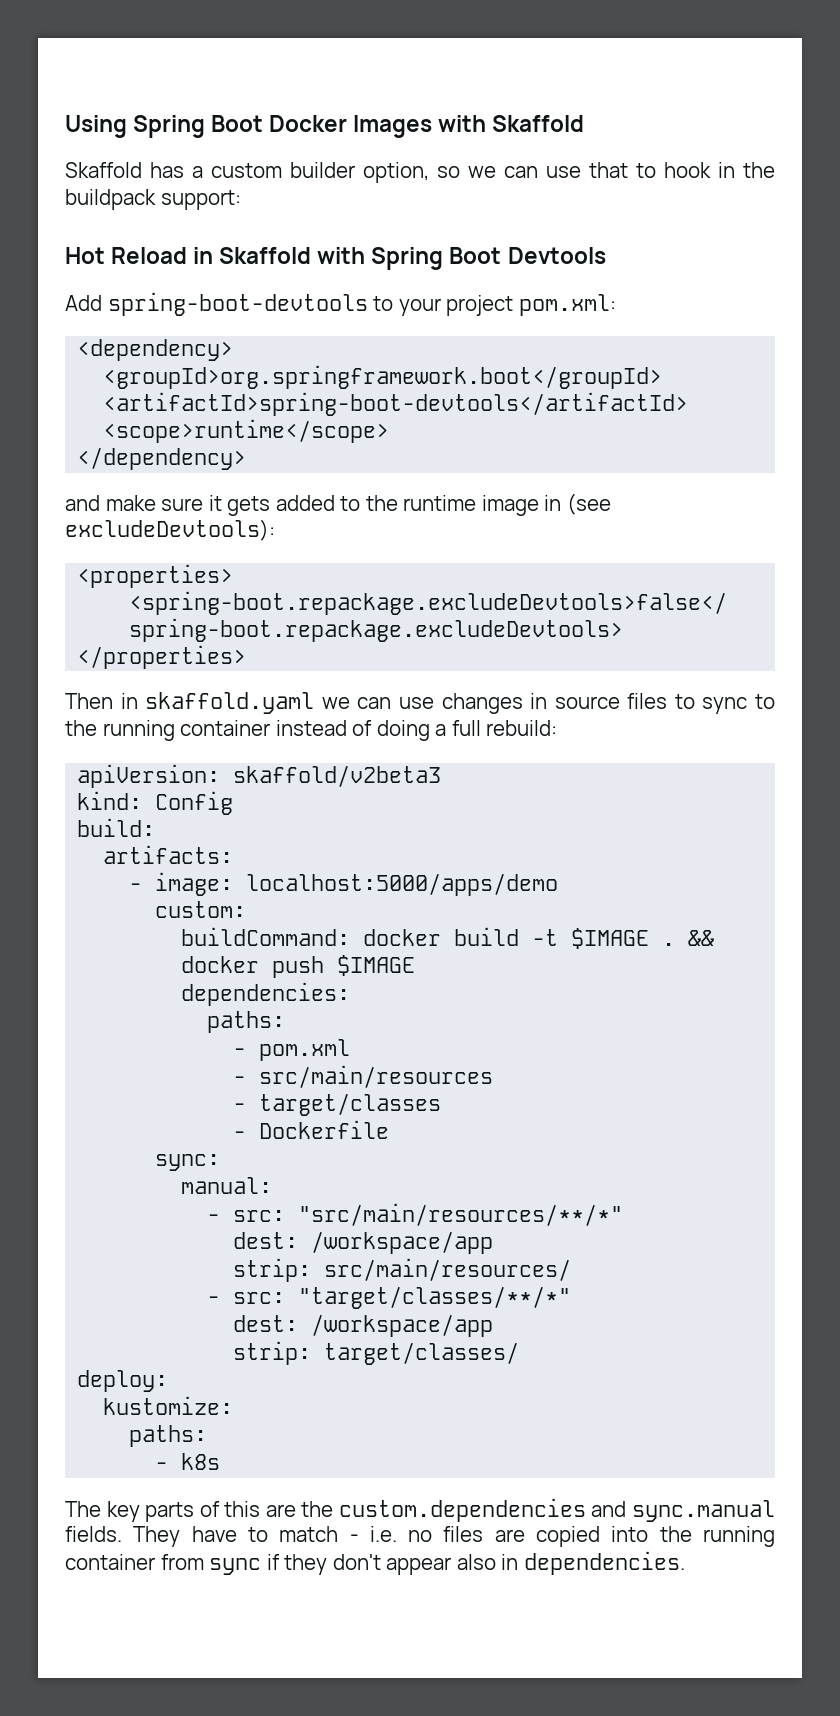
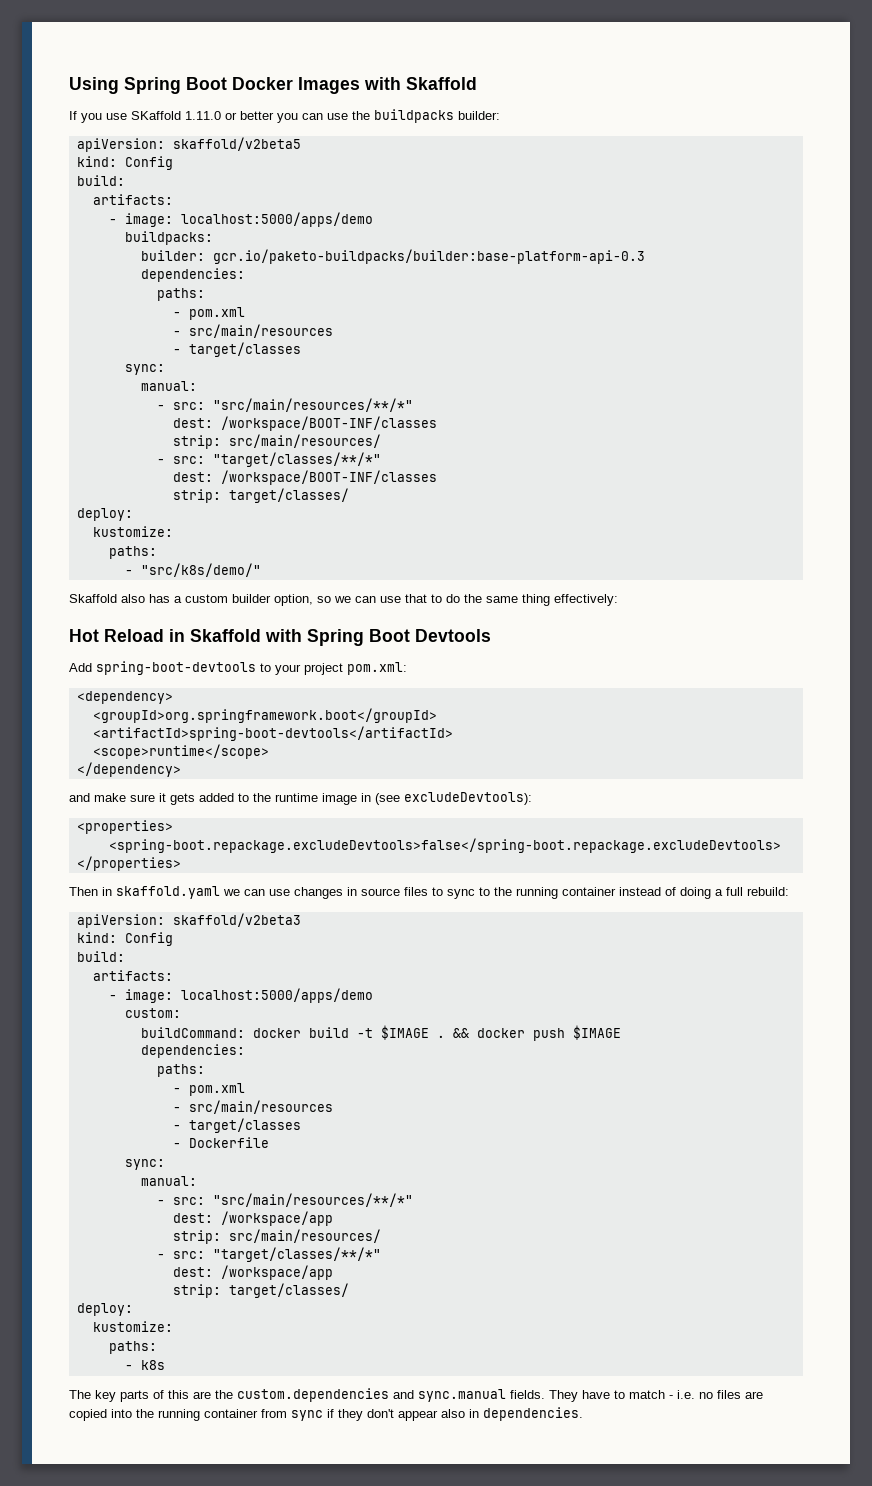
[65,162,142,178] // Skaffold -> [69,109,500,123] [76,137,301,152] [76,156,173,170] [76,175,125,186] [92,194,173,205] [108,212,373,227] [124,231,213,245] [140,249,645,264] [140,268,245,282] [156,288,205,301] [172,307,245,320] [172,324,333,338] [172,342,301,357] [124,364,165,375] [140,381,197,391] [156,398,413,412] [172,416,437,431] [172,434,381,449] [156,452,381,467] [172,470,437,485] [172,488,349,503] [76,508,133,521] [92,526,173,537] [108,546,157,559] [124,563,261,577] [69,594,145,603] // If you use SKaffold 1.11.0 or better you can use the buildpacks builder: // apiVersion: skaffold/v2beta5 // kind: Config // build: // artifacts: // - image: localhost:5000/apps/demo // buildpacks: // builder: gcr.io/paketo-buildpacks/builder:base-platform-api-0.3 // dependencies: // paths: // - pom.xml // - src/main/resources // - target/classes // sync: // manual: // - src: "src/main/resources/**/*" // dest: /workspace/BOOT-INF/classes // strip: src/main/resources/ // - src: "target/classes/**/*" // dest: /workspace/BOOT-INF/classes // strip: target/classes/ // deploy: // kustomize: // paths: // - "src/k8s/demo/" // Skaffold also
[664,162,775,178] [65,189,241,210] hook in the buildpack support: -> [446,594,618,606] do the same thing effectively:

